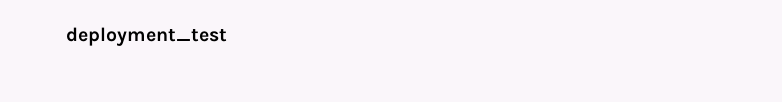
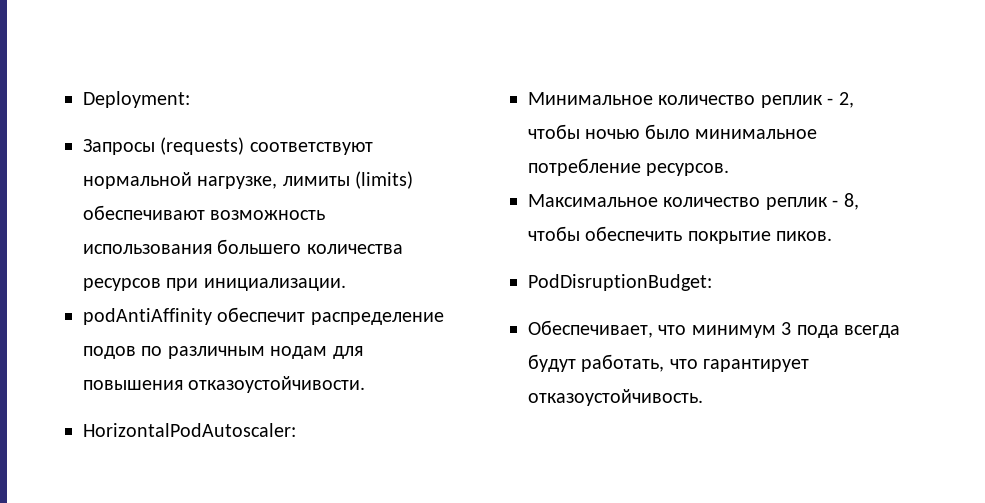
[66,27,227,46] deployment_test -> [83,91,190,108] [83,137,373,155] [83,171,414,189] [83,205,326,220] [83,239,403,254] [83,278,346,291] [83,307,444,325] [83,346,363,359] [83,376,366,393] [83,423,296,437] [528,92,854,108] [528,124,818,139] [528,158,730,176] [528,193,859,210] [528,226,833,244] [528,274,712,291] [528,320,900,338] [528,354,810,372] [528,389,703,406] Deployment: // Запросы (requests) соответствуют нормальной нагрузке, лимиты (limits) обеспечивают возможность использования большего количества ресурсов при инициализации. // podAntiAffinity обеспечит распределение подов по различным нодам для повышения отказоустойчивости. // HorizontalPodAutoscaler: // Минимальное количество реплик - 2, чтобы ночью было минимальное потребление ресурсов. // Максимальное количество реплик - 8, чтобы обеспечить покрытие пиков. // PodDisruptionBudget: // Обеспечивает, что минимум 3 пода всегда будут работать, что гарантирует отказоустойчивость.

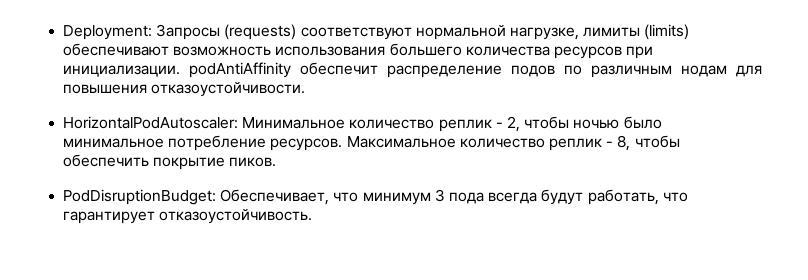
(190, 99) // -> (153, 32) none
(346, 284) // -> (181, 71) none
(296, 430) // -> (239, 122) none
(730, 169) // -> (343, 144) none
(712, 282) // -> (217, 197) none

